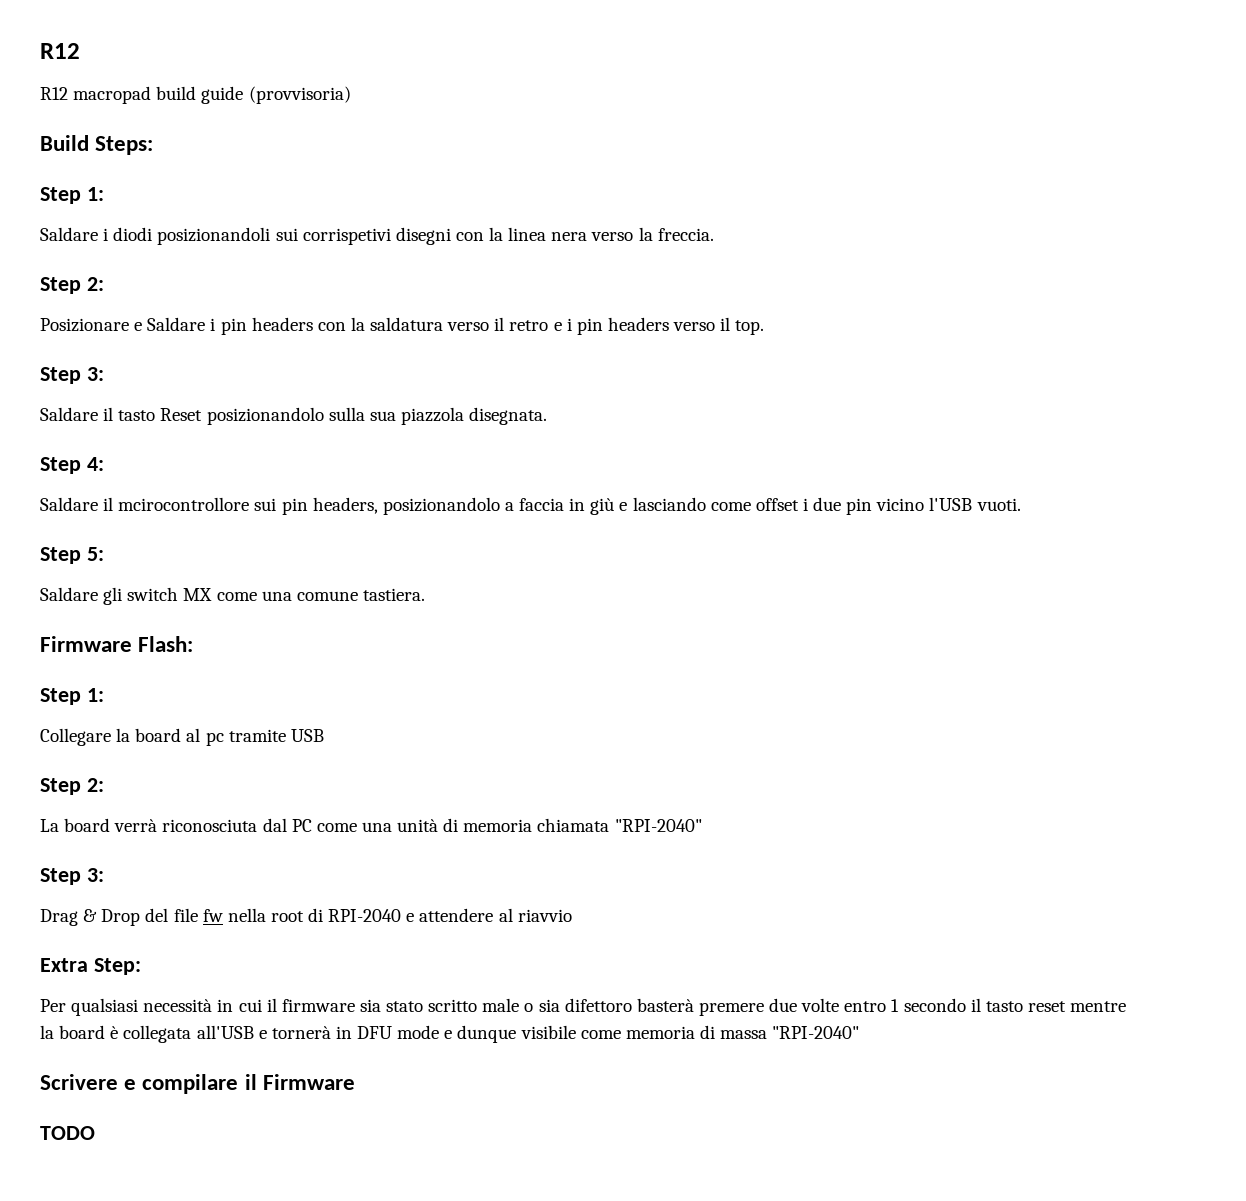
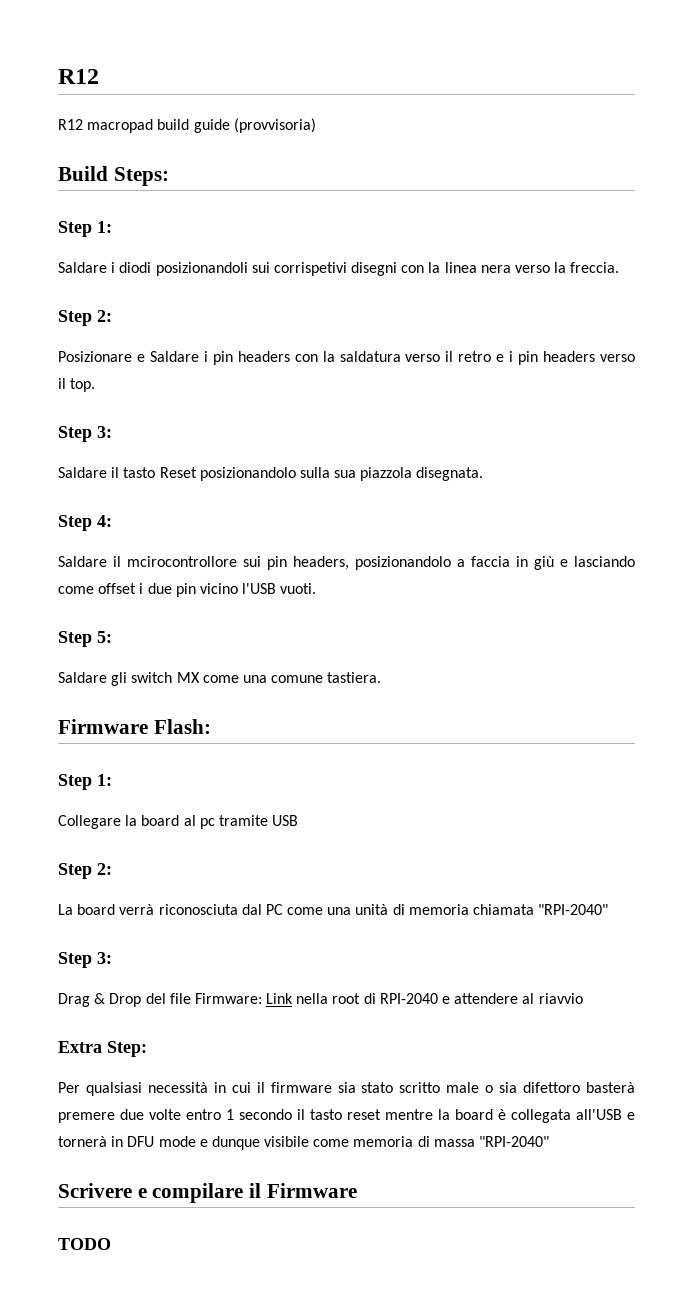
[202,909,223,922] fw -> [194,993,294,1004] Firmware: Link

